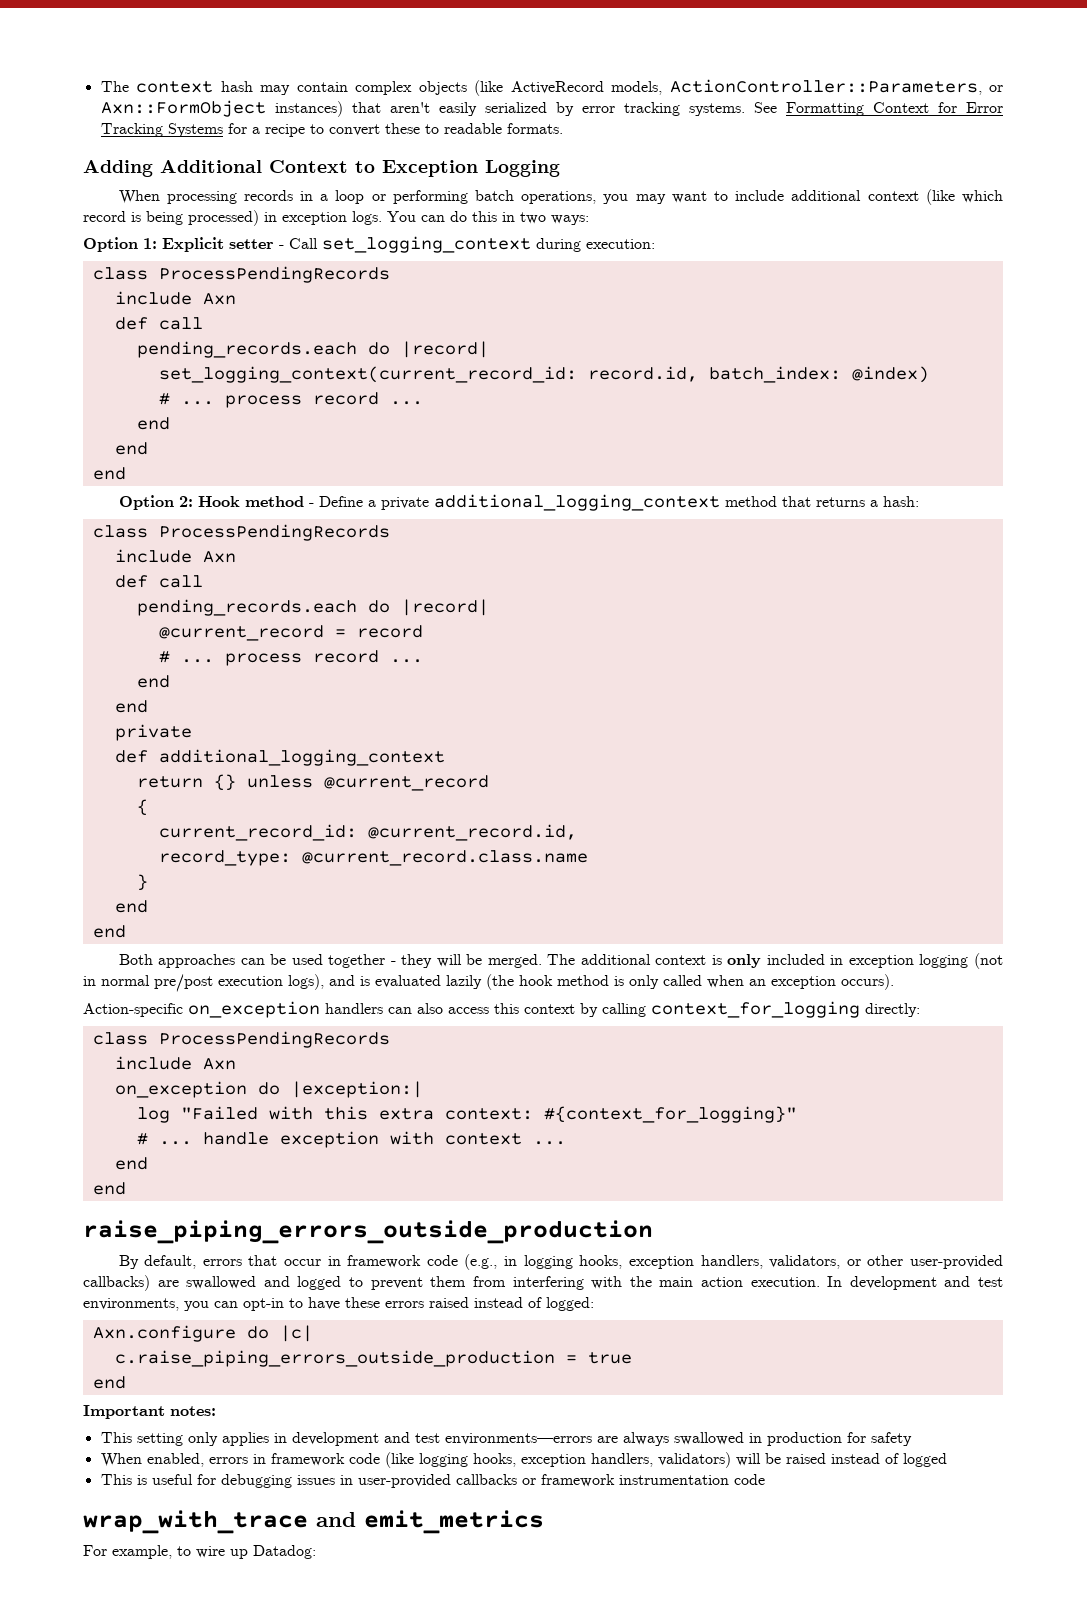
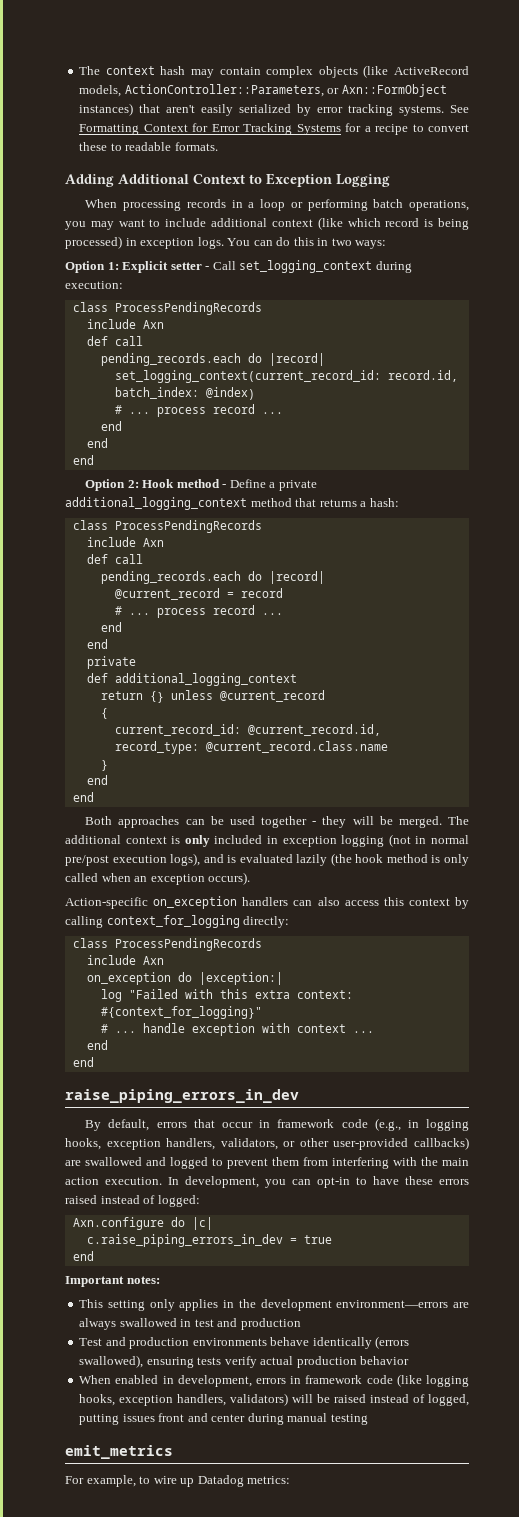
[83,1220,653,1244] raise_piping_errors_outside_production -> [65,1089,299,1103] raise_piping_errors_in_dev
[849,1276,1003,1290] [83,1298,179,1311] development and test environments, -> [185,1176,259,1188] development,
[114,1350,555,1367] c.raise_piping_errors_outside_production -> [86,1234,283,1247] c.raise_piping_errors_in_dev
[291,1432,592,1446] development and test environments—errors -> [238,1299,449,1311] the development environment—errors
[766,1432,912,1446] [100,1453,204,1467] production for safety // When enabled, -> [194,1318,301,1330] [79,1336,410,1349] [79,1355,410,1368] [79,1375,252,1387] test and production // Test and production environments behave identically (errors swallowed), ensuring tests verify actual production behavior // When enabled in development,
[902,1453,947,1467] [100,1474,765,1488] [83,1510,356,1534] logged // This is useful for debugging issues in user-provided callbacks or framework instrumentation code // wrap_with_trace and -> [428,1394,470,1406] [79,1413,368,1425] logged, putting issues front and center during manual testing //
[253,1545,316,1559] Datadog: -> [197,1475,291,1487] Datadog metrics:

